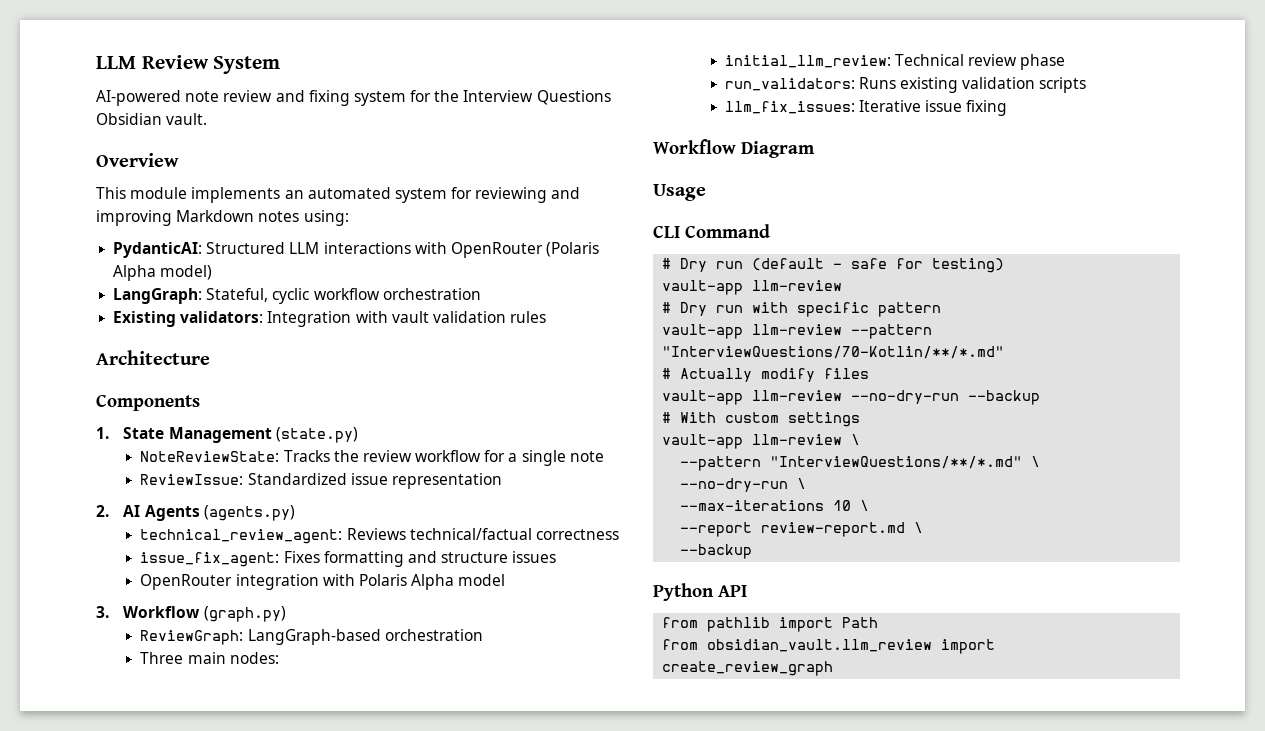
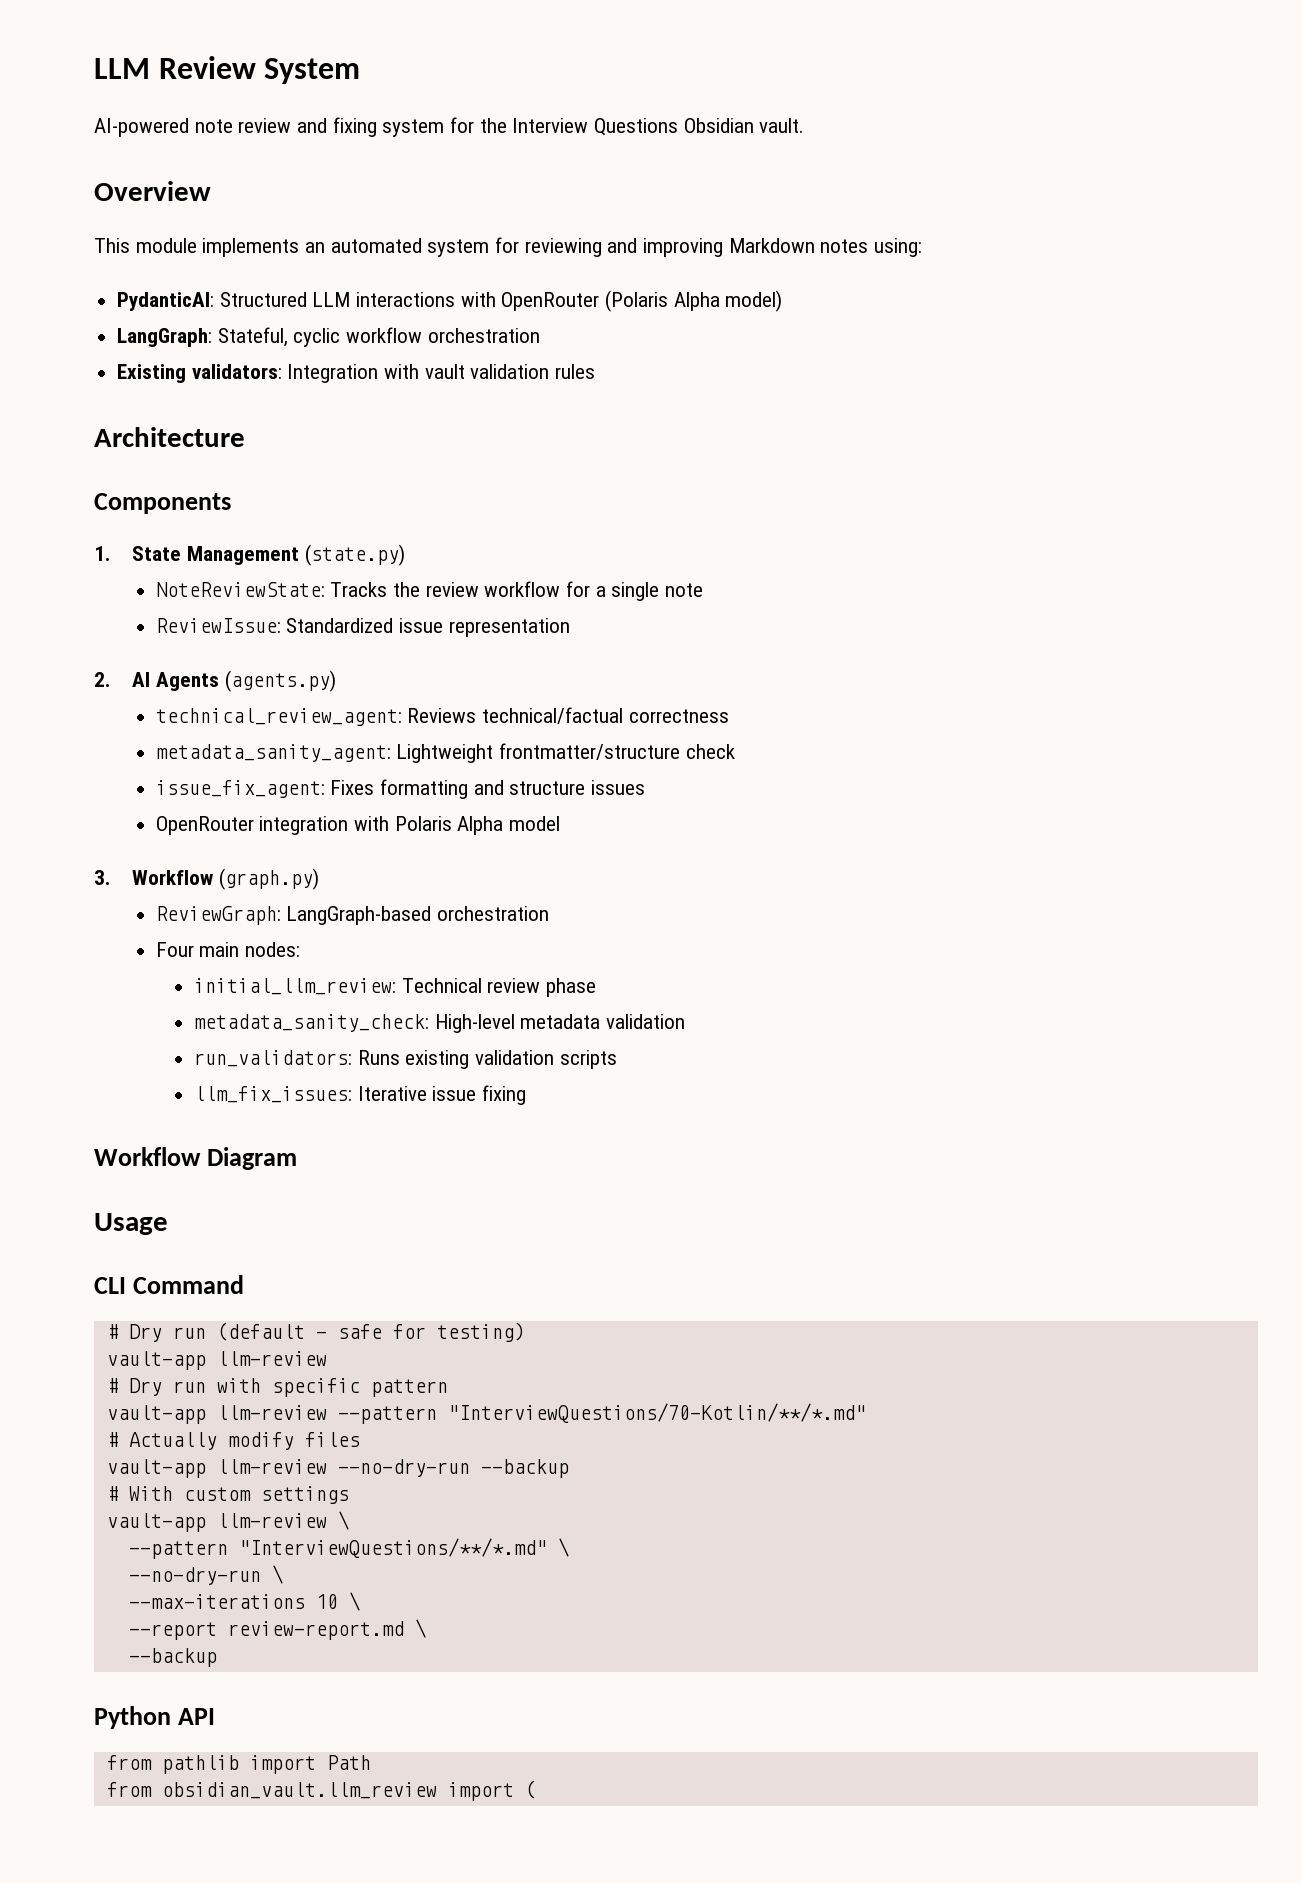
(619, 534) none -> [155,743,735,763] // metadata_sanity_agent: Lightweight frontmatter/structure check
[140,652,184,664] Three -> [155,942,194,957] Four
(1066, 62) none -> [193,1014,685,1033] // metadata_sanity_check: High-level metadata validation
[662,661,834,676] create_review_graph -> [524,1780,536,1799] (

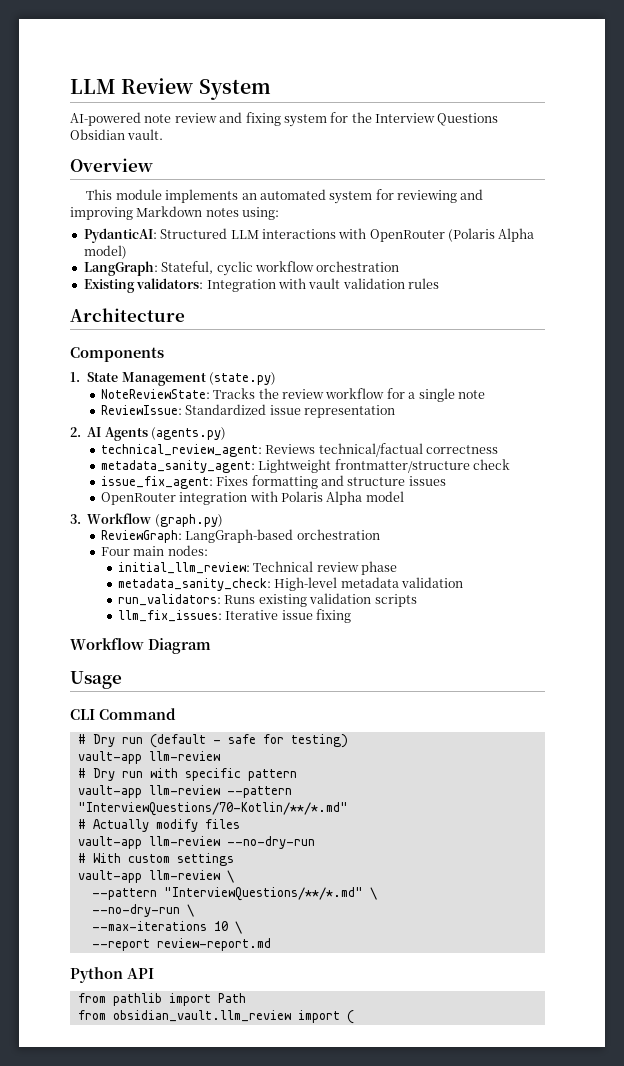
[480,1459,569,1478] --backup -> (315, 842) none
[414,1619,426,1638] [128,1648,217,1667] \ // --backup -> (271, 944) none

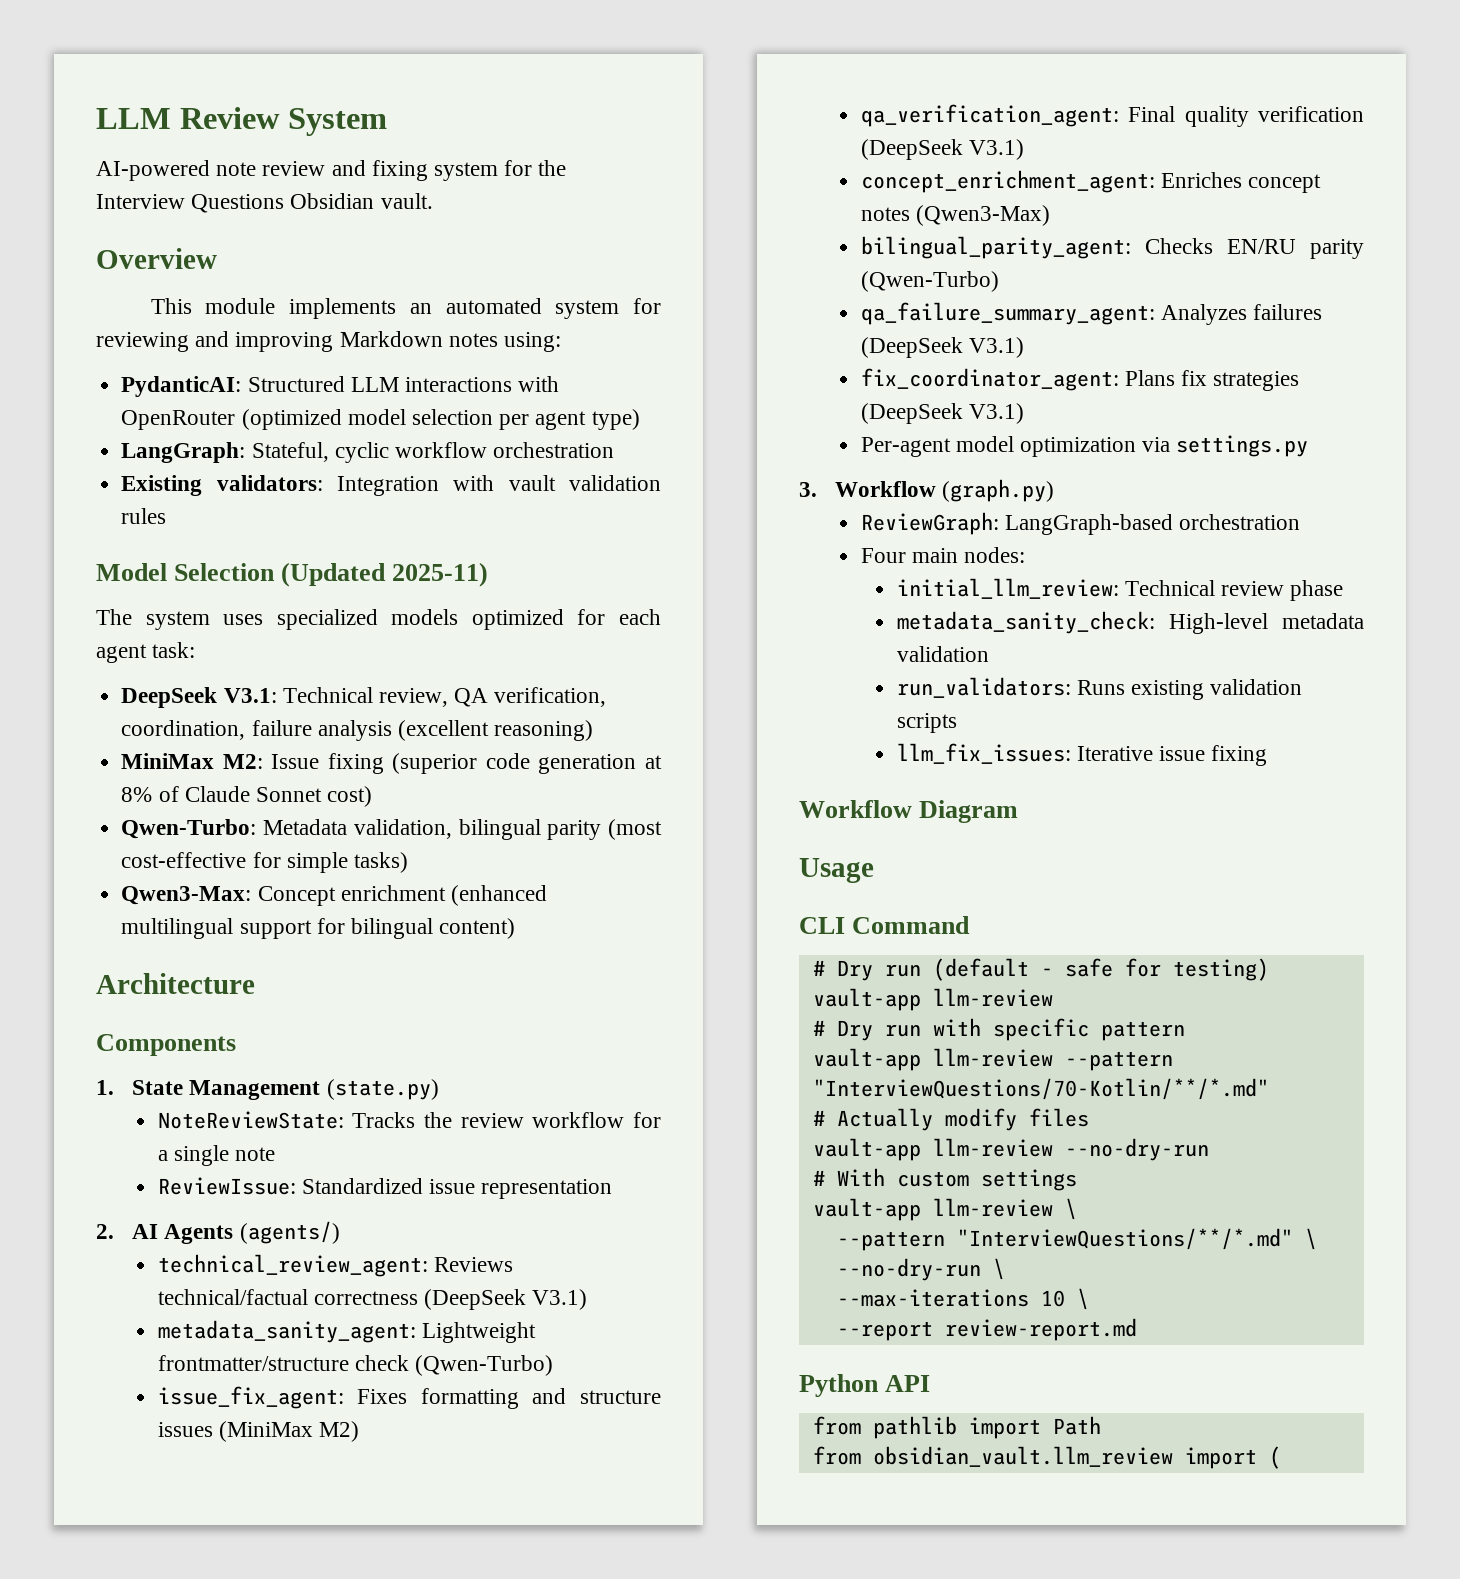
[448,228,535,242] [83,245,127,259] (Polaris Alpha model) -> [241,409,640,430] (optimized model selection per agent type)
(439, 283) none -> [96,562,489,587] [96,609,661,630] [96,642,196,663] [121,687,607,708] [121,720,594,741] [121,753,662,774] [121,786,373,807] [121,819,662,840] [121,852,408,873] [121,885,547,906] [121,918,516,939] // Model Selection (Updated 2025-11) // The system uses specialized models optimized for each agent task: // DeepSeek V3.1: Technical review, QA verification, coordination, failure analysis (excellent reasoning) // MiniMax M2: Issue fixing (superior code generation at 8% of Claude Sonnet cost) // Qwen-Turbo: Metadata validation, bilingual parity (most cost-effective for simple tasks) // Qwen3-Max: Concept enrichment (enhanced multilingual support for bilingual content)
[151,427,226,440] (agents.py) -> [239,1221,340,1244] (agents/)
(499, 449) none -> [423,1289,588,1310] (DeepSeek V3.1)
(511, 464) none -> [414,1355,553,1376] (Qwen-Turbo)
[100,491,404,505] // OpenRouter integration with Polaris Alpha model -> [218,1421,359,1442] [860,104,1364,127] [860,139,1024,160] [860,170,1321,193] [860,205,1050,226] [860,236,1364,259] [860,271,999,292] [860,302,1322,325] [860,337,1024,358] [860,368,1300,391] [860,403,1024,424] [860,435,1309,457] (MiniMax M2) // qa_verification_agent: Final quality verification (DeepSeek V3.1) // concept_enrichment_agent: Enriches concept notes (Qwen3-Max) // bilingual_parity_agent: Checks EN/RU parity (Qwen-Turbo) // qa_failure_summary_agent: Analyzes failures (DeepSeek V3.1) // fix_coordinator_agent: Plans fix strategies (DeepSeek V3.1) // Per-agent model optimization via settings.py

